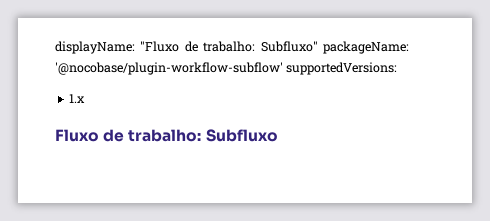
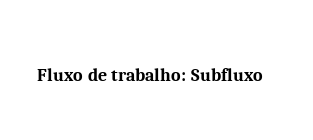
[55,41,409,54] [55,62,398,75] [68,94,85,103] displayName: "Fluxo de trabalho: Subfluxo" packageName: '@nocobase/plugin-workflow-subflow' supportedVersions: // 1.x // -> (37, 74) none

